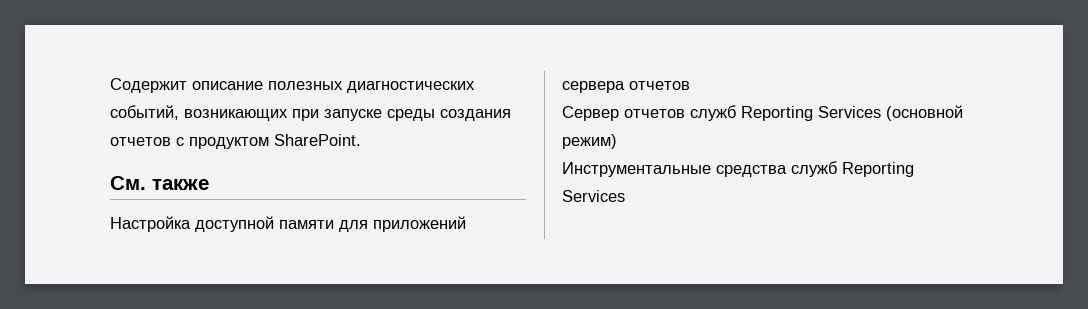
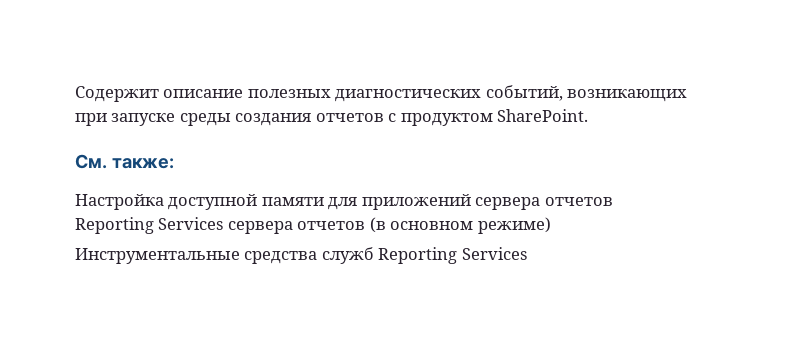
[152,179,209,190] также -> [111,158,174,169] также:
[562,105,963,121] [562,134,617,149] Сервер отчетов служб Reporting Services (основной режим) -> [75,217,551,234] Reporting Services сервера отчетов (в основном режиме)

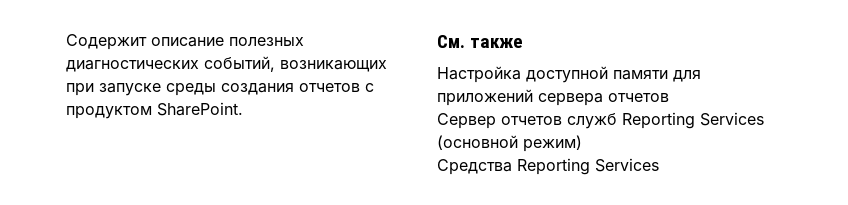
[111,158,174,169] также: -> [470,38,524,48] также
[75,217,551,234] [75,247,374,264] Reporting Services сервера отчетов (в основном режиме) // Инструментальные средства служб -> [437,112,764,129] [437,135,582,152] [437,159,512,175] Сервер отчетов служб Reporting Services (основной режим) // Средства

